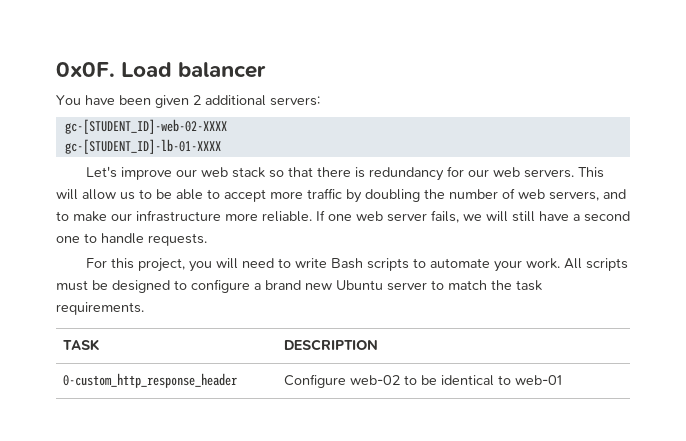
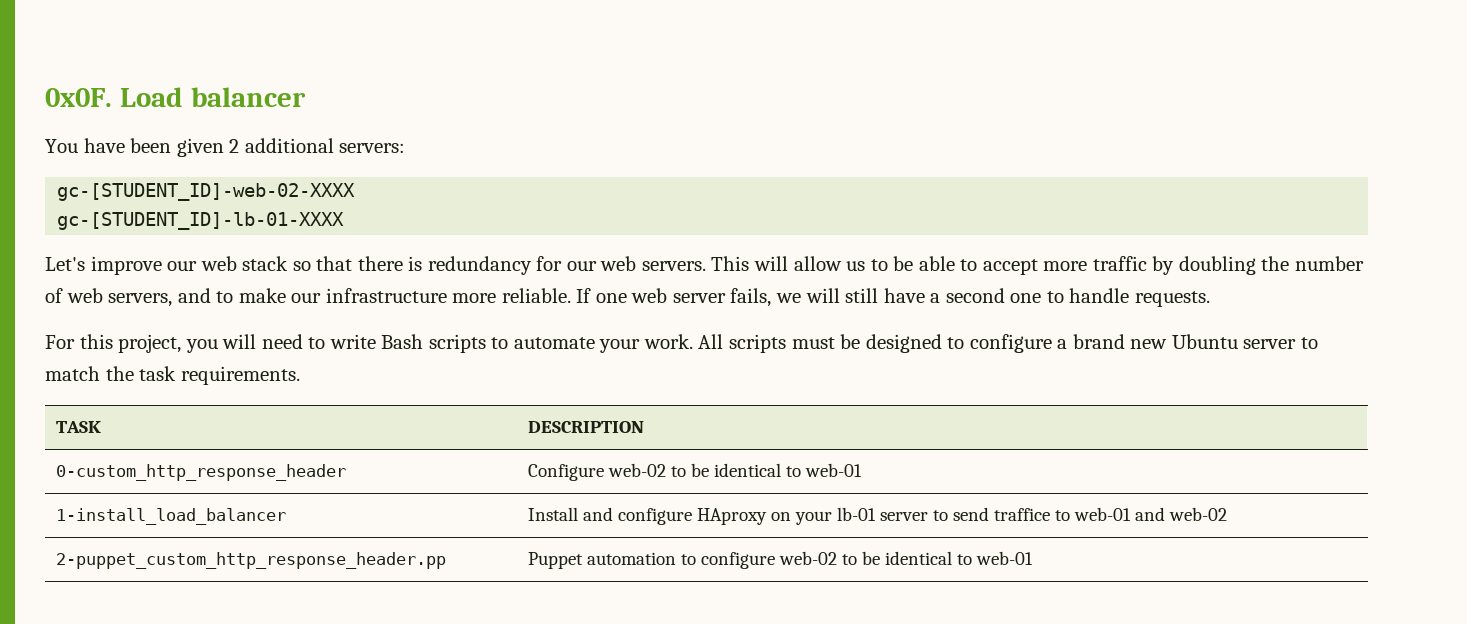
(563, 380) none -> [56,508,287,525] [528,507,1228,525] [56,552,447,569] [528,551,1034,569] // 1-install_load_balancer | Install and configure HAproxy on your lb-01 server to send traffice to web-01 and web-02 // 2-puppet_custom_http_response_header.pp | Puppet automation to configure web-02 to be identical to web-01

